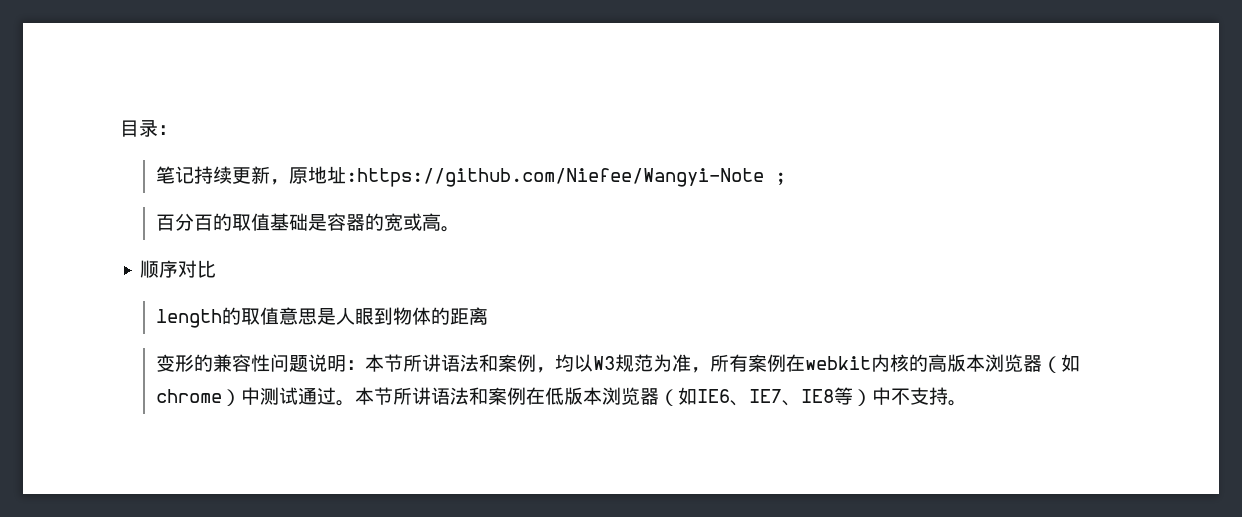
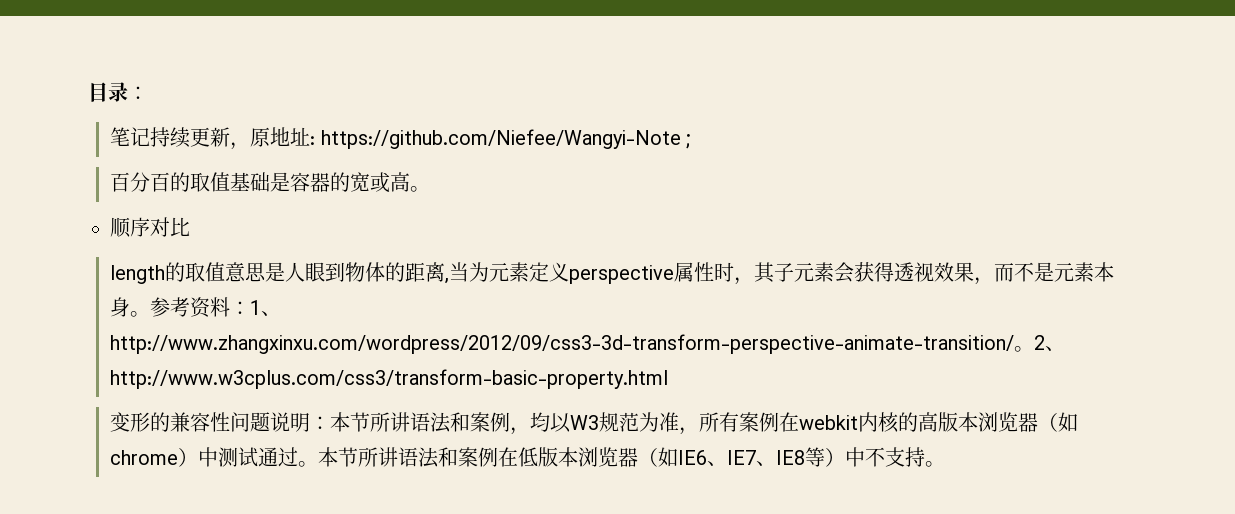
[345,168,764,187] :https://github.com/Niefee/Wangyi-Note -> [310,129,681,149] : https://github.com/Niefee/Wangyi-Note
(488, 316) none -> [445,262,1115,285] [110,297,282,318] [110,334,1066,354] [110,369,669,389] ,当为元素定义perspective属性时，其子元素会获得透视效果，而不是元素本身。参考资料：1、http://www.zhangxinxu.com/wordpress/2012/09/css3-3d-transform-perspective-animate-transition/。2、http://www.w3cplus.com/css3/transform-basic-property.html

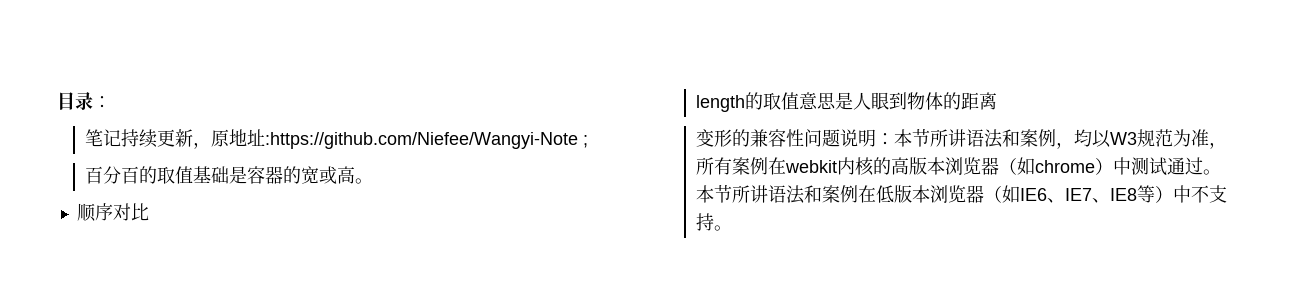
[310,129,681,149] : https://github.com/Niefee/Wangyi-Note -> [265,132,579,149] :https://github.com/Niefee/Wangyi-Note
[445,262,1115,285] [110,297,282,318] [110,334,1066,354] [110,369,669,389] ,当为元素定义perspective属性时，其子元素会获得透视效果，而不是元素本身。参考资料：1、http://www.zhangxinxu.com/wordpress/2012/09/css3-3d-transform-perspective-animate-transition/。2、http://www.w3cplus.com/css3/transform-basic-property.html -> (998, 101) none

